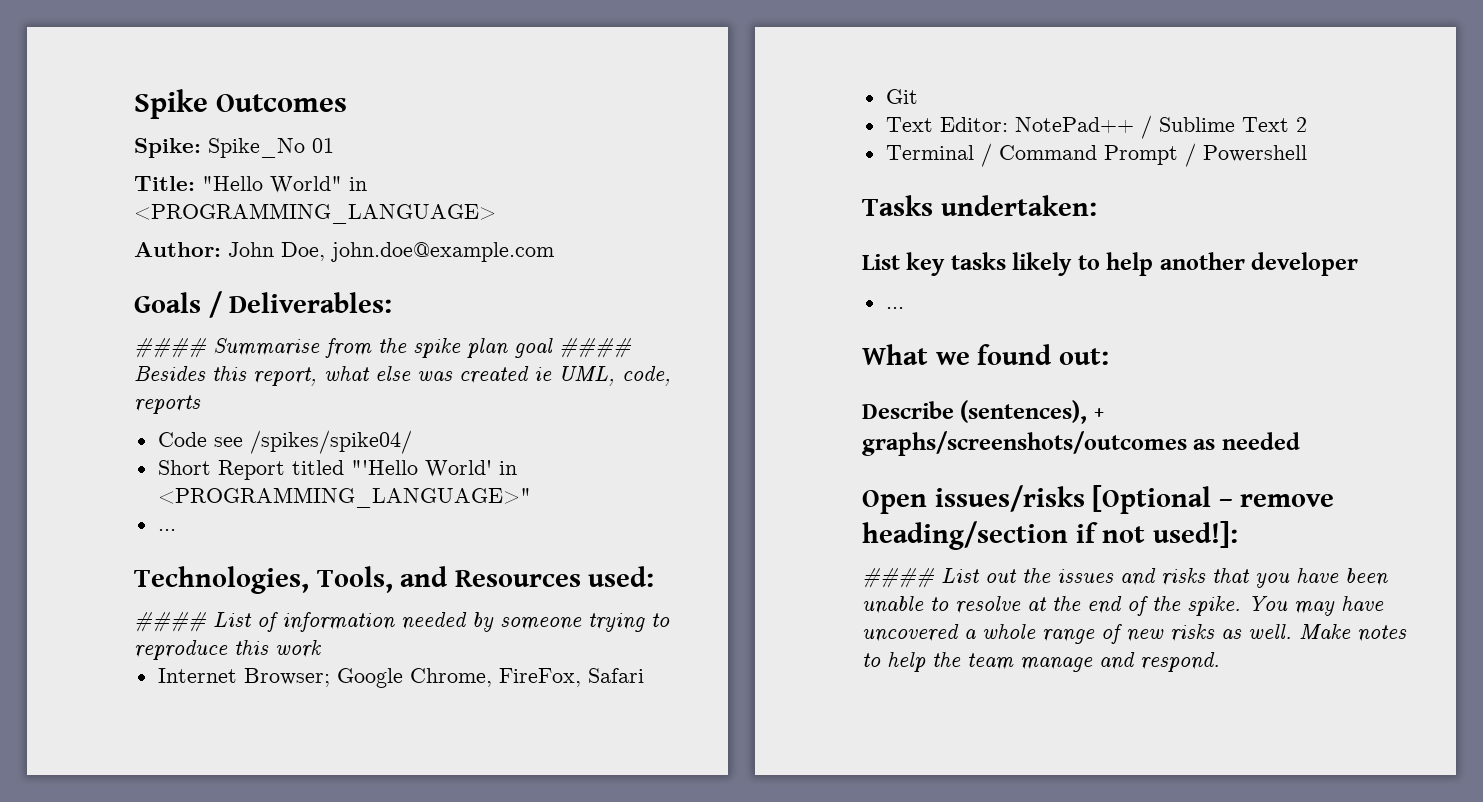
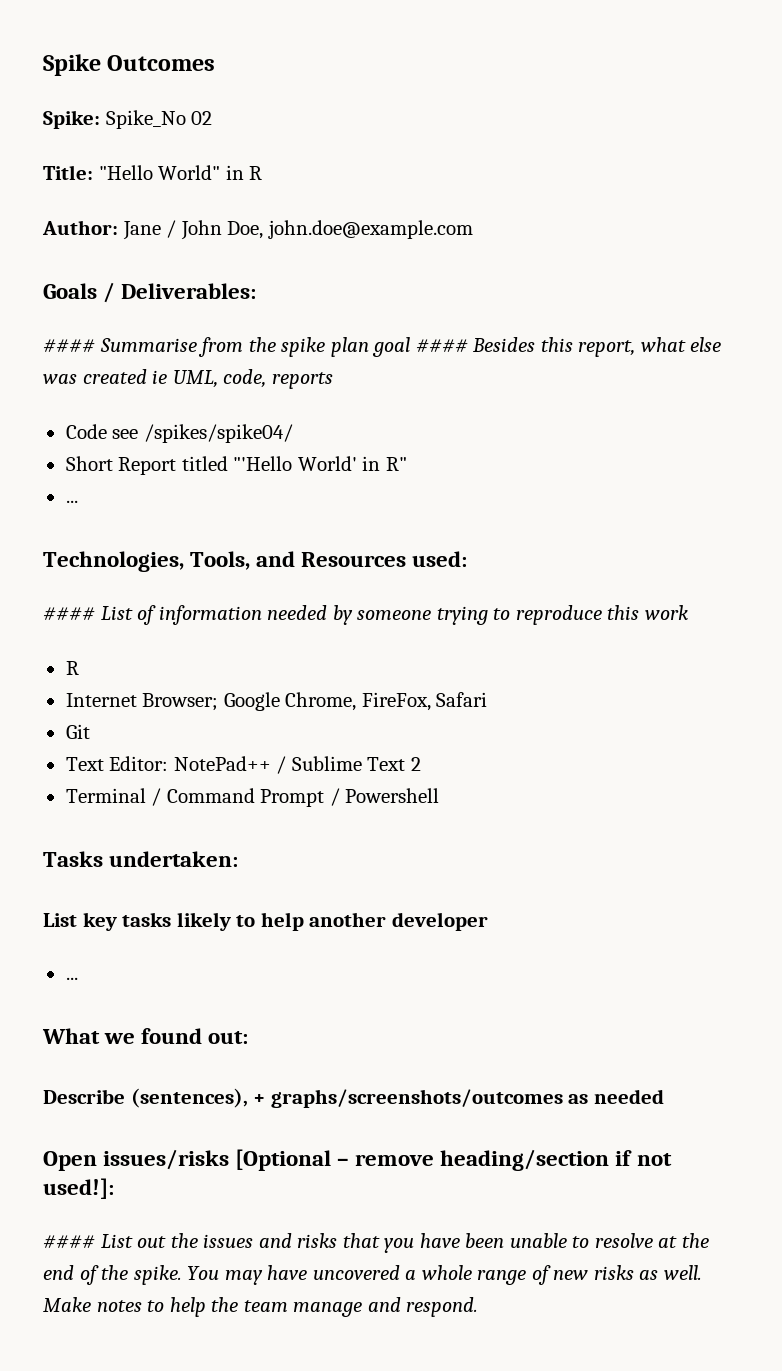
[312,138,334,153] 01 -> [191,111,213,125] 02
[134,203,496,224] <PROGRAMMING_LANGUAGE> -> [249,166,263,180] R
(221, 249) none -> [122,220,177,240] Jane /
[157,487,531,508] <PROGRAMMING_LANGUAGE>" -> [385,457,407,471] R"
(322, 649) none -> [65,661,79,675] // R

